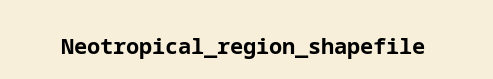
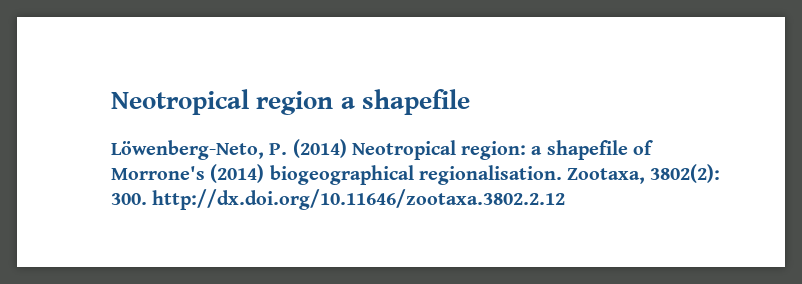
[61,38,425,59] Neotropical_region_shapefile -> [111,89,470,115] [111,139,653,160] [111,164,721,185] [111,189,566,210] Neotropical region a shapefile // Löwenberg-Neto, P. (2014) Neotropical region: a shapefile of Morrone's (2014) biogeographical regionalisation. Zootaxa, 3802(2): 300. http://dx.doi.org/10.11646/zootaxa.3802.2.12

